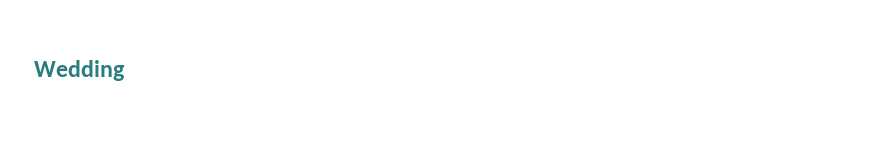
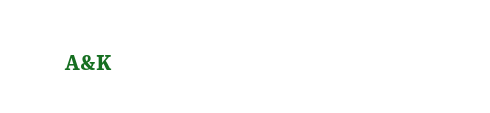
[34,60,125,81] Wedding -> [64,55,112,70] A&K

